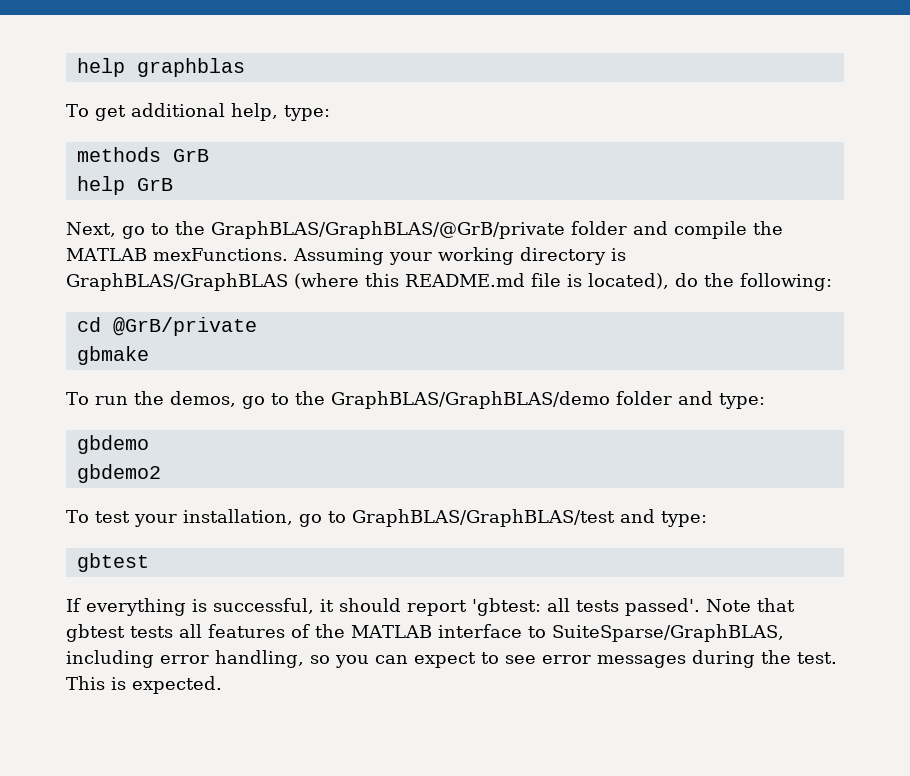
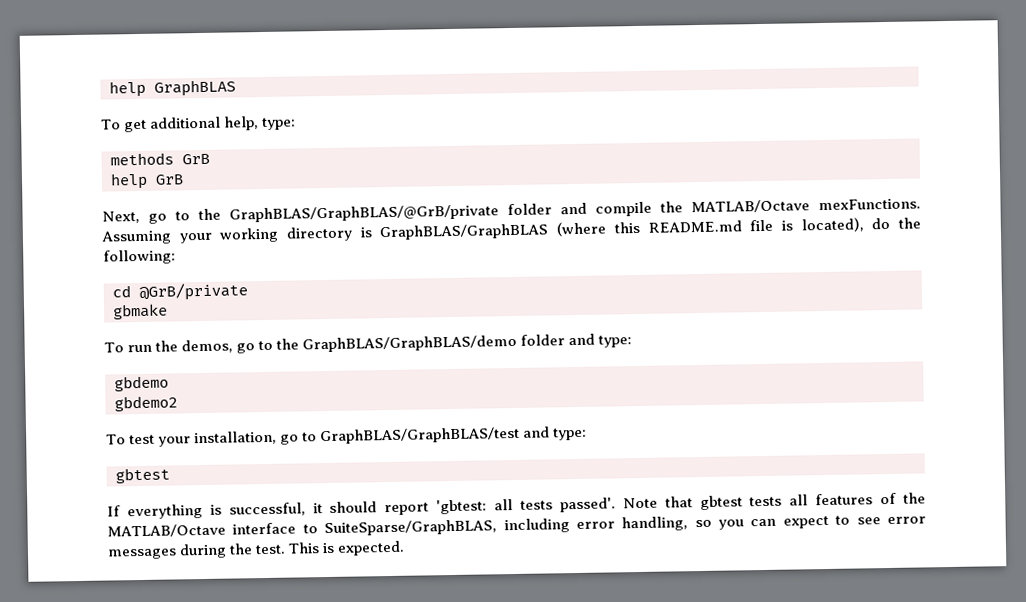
[76,58,245,77] help graphblas -> [109,79,236,98] help GraphBLAS
[66,248,147,261] MATLAB -> [691,199,810,214] MATLAB/Octave
[351,625,432,638] MATLAB -> [107,523,226,538] MATLAB/Octave

